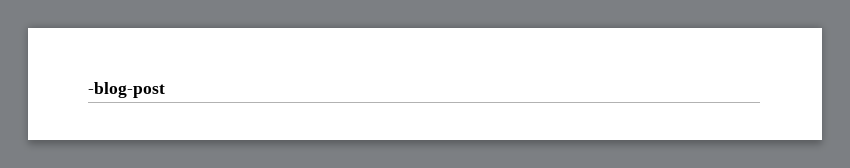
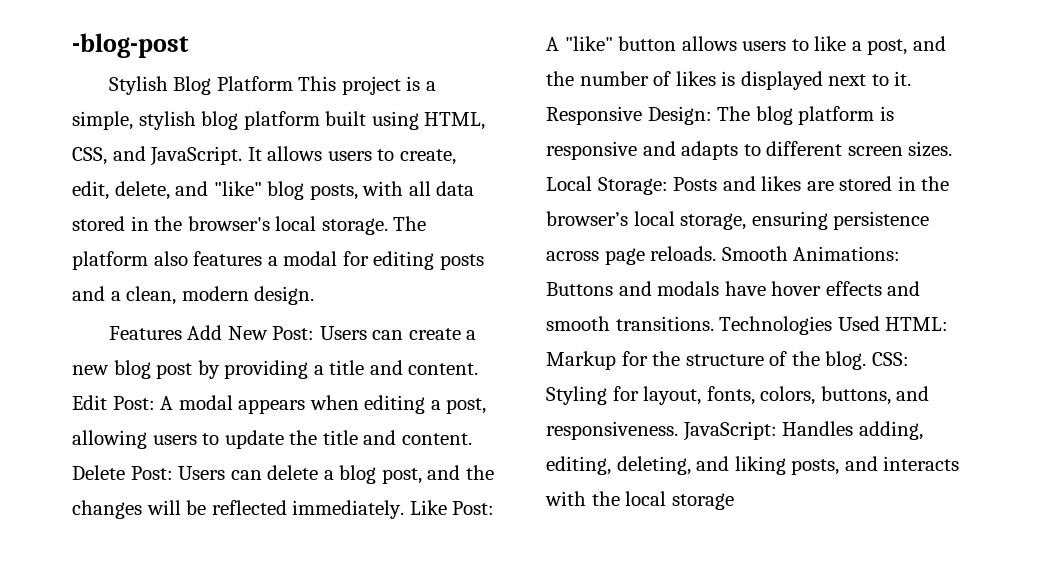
(165, 90) none -> [108,76,436,95] [72,111,486,130] [72,146,456,166] [72,181,475,200] [72,216,427,235] [72,251,484,270] [72,286,315,305] [108,325,477,340] [72,360,479,379] [72,395,487,414] [72,430,472,449] [72,465,494,484] [72,500,495,519] [546,36,946,55] [546,71,912,90] [546,106,894,125] [546,141,953,160] [546,176,950,195] [546,211,930,230] [546,246,901,265] [546,281,921,296] [546,316,949,335] [546,351,909,370] [546,386,930,405] [546,421,923,441] [546,456,960,475] [545,491,734,510] // Stylish Blog Platform This project is a simple, stylish blog platform built using HTML, CSS, and JavaScript. It allows users to create, edit, delete, and "like" blog posts, with all data stored in the browser's local storage. The platform also features a modal for editing posts and a clean, modern design. // Features Add New Post: Users can create a new blog post by providing a title and content. Edit Post: A modal appears when editing a post, allowing users to update the title and content. Delete Post: Users can delete a blog post, and the changes will be reflected immediately. Like Post: A "like" button allows users to like a post, and the number of likes is displayed next to it. Responsive Design: The blog platform is responsive and adapts to different screen sizes. Local Storage: Posts and likes are stored in the browser’s local storage, ensuring persistence across page reloads. Smooth Animations: Buttons and modals have hover effects and smooth transitions. Technologies Used HTML: Markup for the structure of the blog. CSS: Styling for layout, fonts, colors, buttons, and responsiveness. JavaScript: Handles adding, editing, deleting, and liking posts, and interacts with the local storage

